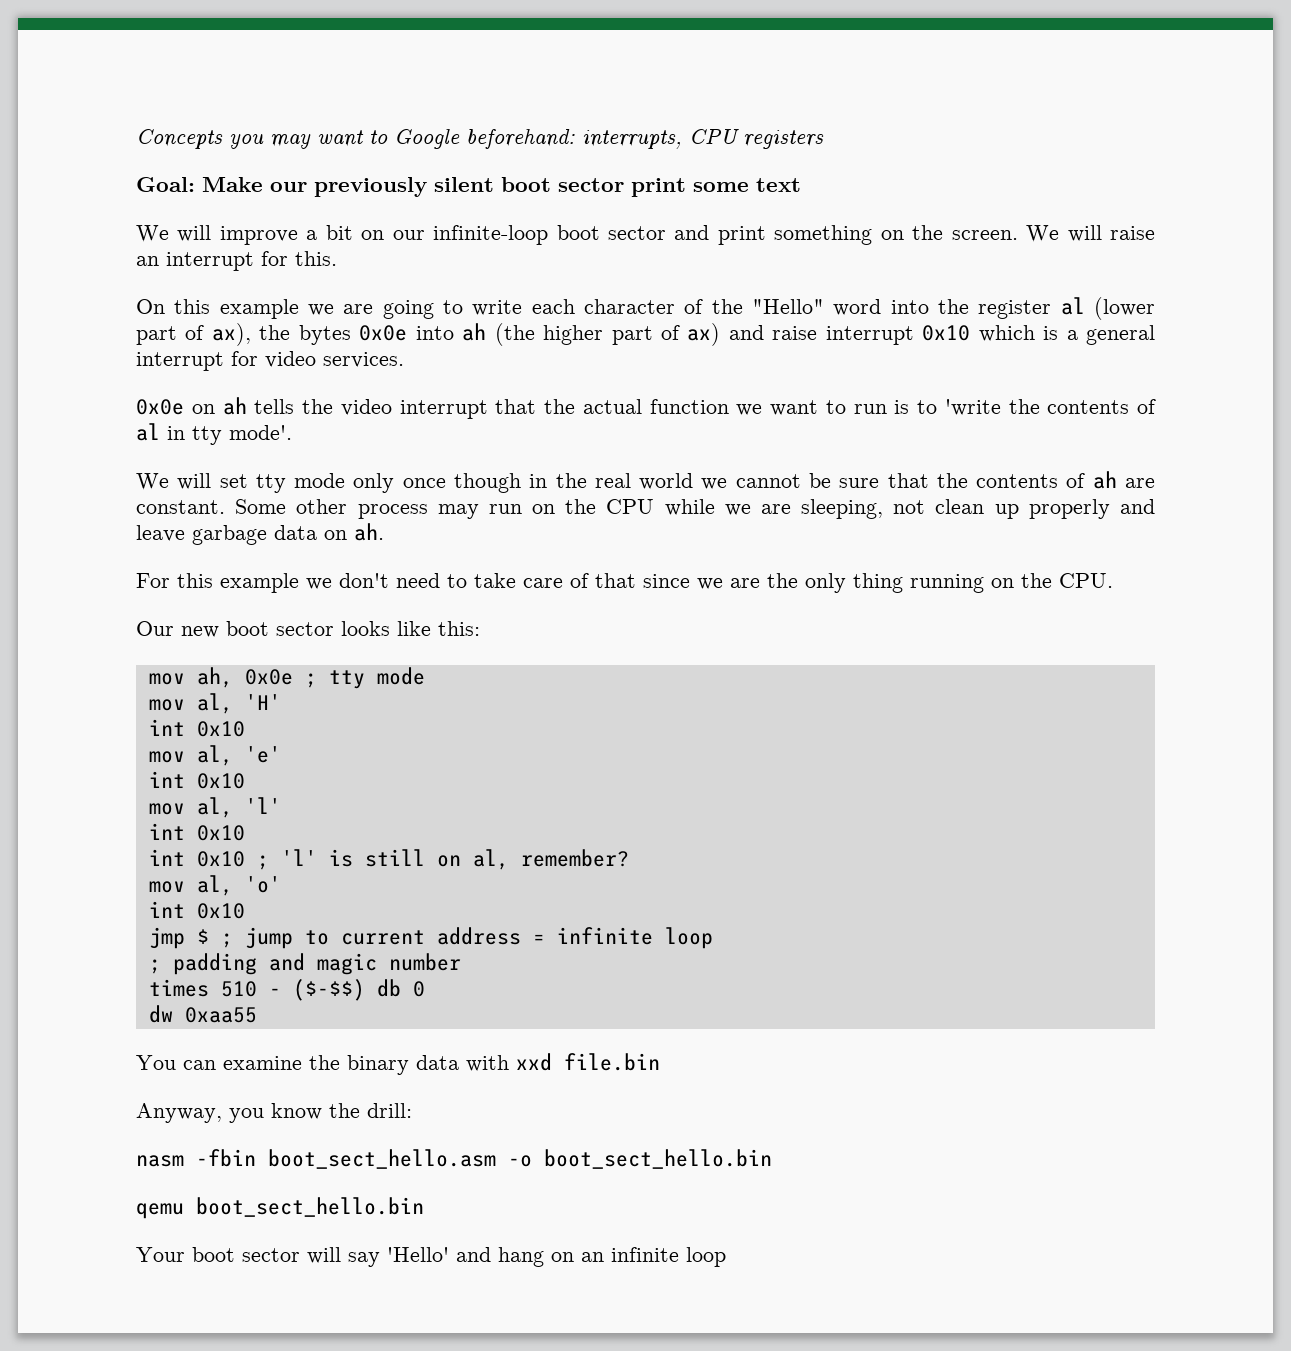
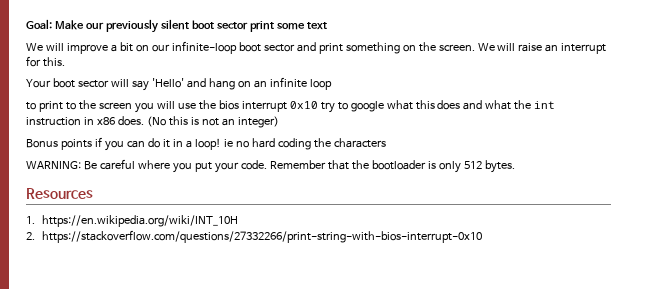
[136,129,824,149] Concepts you may want to Google beforehand: interrupts, CPU registers // -> (26, 24) none
[136,297,1156,320] [136,323,1156,346] [136,351,404,371] [136,397,1156,419] [136,423,292,445] [136,471,1156,493] [136,499,1155,519] [136,523,384,545] [136,573,1113,593] [136,621,480,638] [148,667,425,689] [148,693,281,714] [148,719,245,737] [148,745,281,766] [148,771,245,789] [148,797,281,818] [148,823,245,841] [148,849,629,870] [148,875,281,896] [148,901,245,919] [148,927,713,949] [148,953,461,975] [148,979,425,1001] [148,1005,257,1023] [136,1053,660,1075] [136,1103,412,1123] [136,1149,772,1169] [136,1197,424,1219] // On this example we are going to write each character of the "Hello" word into the register al (lower part of ax), the bytes 0x0e into ah (the higher part of ax) and raise interrupt 0x10 which is a general interrupt for video services. // 0x0e on ah tells the video interrupt that the actual function we want to run is to 'write the contents of al in tty mode'. // We will set tty mode only once though in the real world we cannot be sure that the contents of ah are constant. Some other process may run on the CPU while we are sleeping, not clean up properly and leave garbage data on ah. // For this example we don't need to take care of that since we are the only thing running on the CPU. // Our new boot sector looks like this: // mov ah, 0x0e ; tty mode // mov al, 'H' // int 0x10 // mov al, 'e' // int 0x10 // mov al, 'l' // int 0x10 // int 0x10 ; 'l' is still on al, remember? // mov al, 'o' // int 0x10 // jmp $ ; jump to current address = infinite loop // ; padding and magic number // times 510 - ($-$$) db 0 // dw 0xaa55 // You can examine the binary data with xxd file.bin // Anyway, you know the drill: // nasm -fbin boot_sect_hello.asm -o boot_sect_hello.bin // qemu boot_sect_hello.bin -> (65, 62) none
(726, 1257) none -> [26,100,556,113] [26,116,279,128] [26,137,386,151] [26,159,515,173] [26,188,93,199] [26,215,239,227] [26,230,483,243] // to print to the screen you will use the bios interrupt 0x10 try to google what this does and what the int instruction in x86 does. (No this is not an integer) // Bonus points if you can do it in a loop! ie no hard coding the characters // WARNING: Be careful where you put your code. Remember that the bootloader is only 512 bytes. // Resources // 1. https://en.wikipedia.org/wiki/INT_10H // 2. https://stackoverflow.com/questions/27332266/print-string-with-bios-interrupt-0x10

